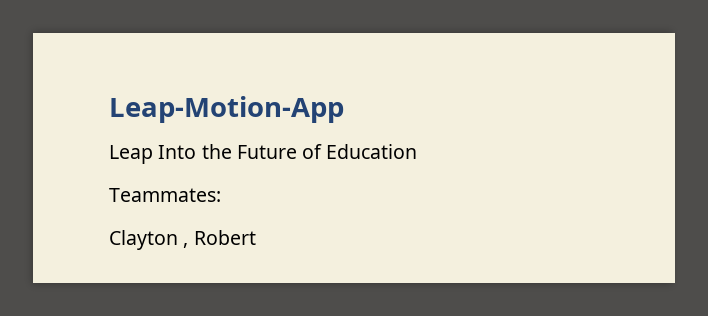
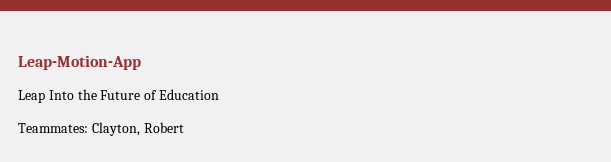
[109,230,189,250] // Clayton , -> [91,122,140,136] Clayton,

